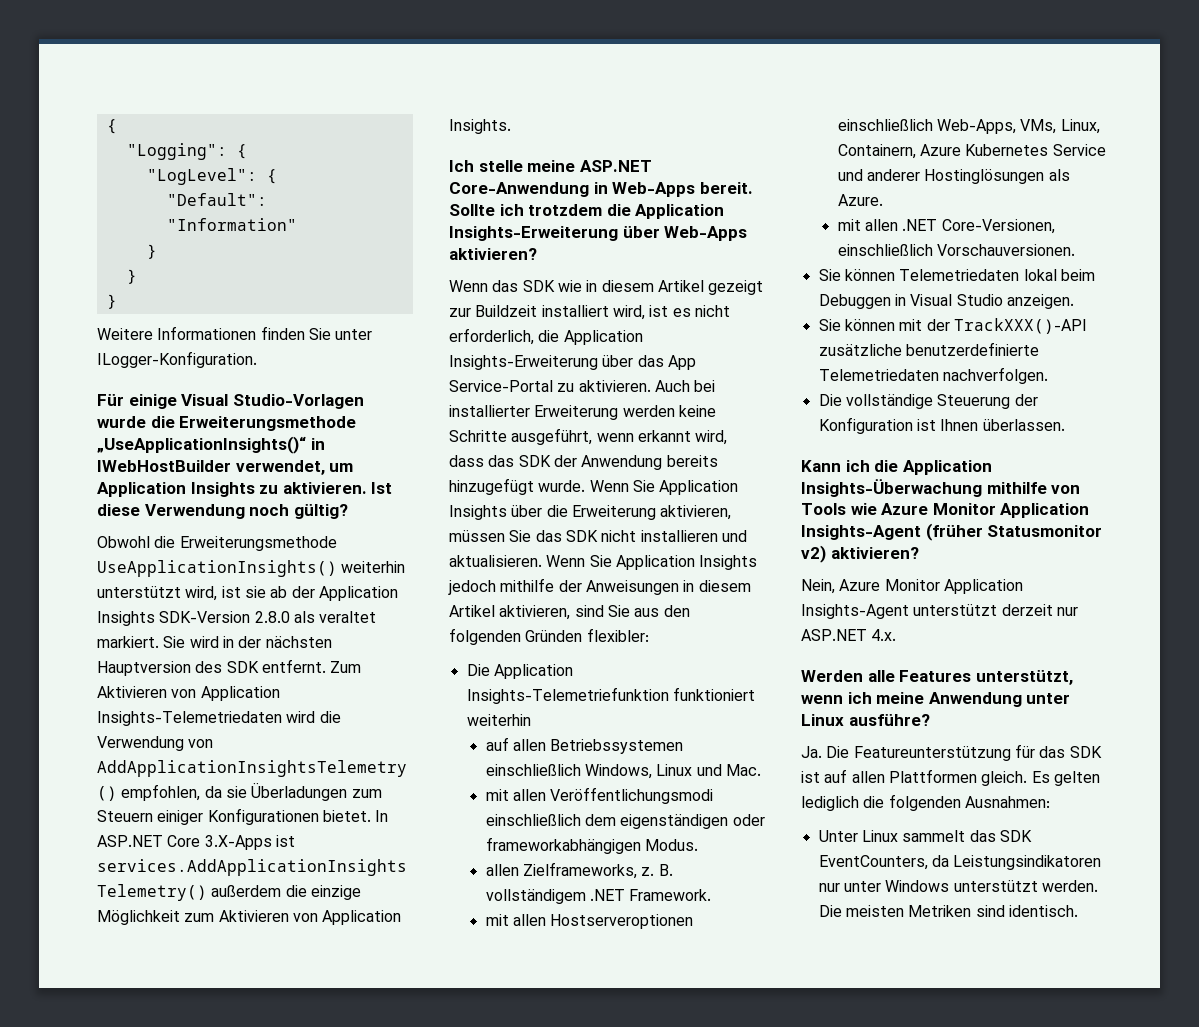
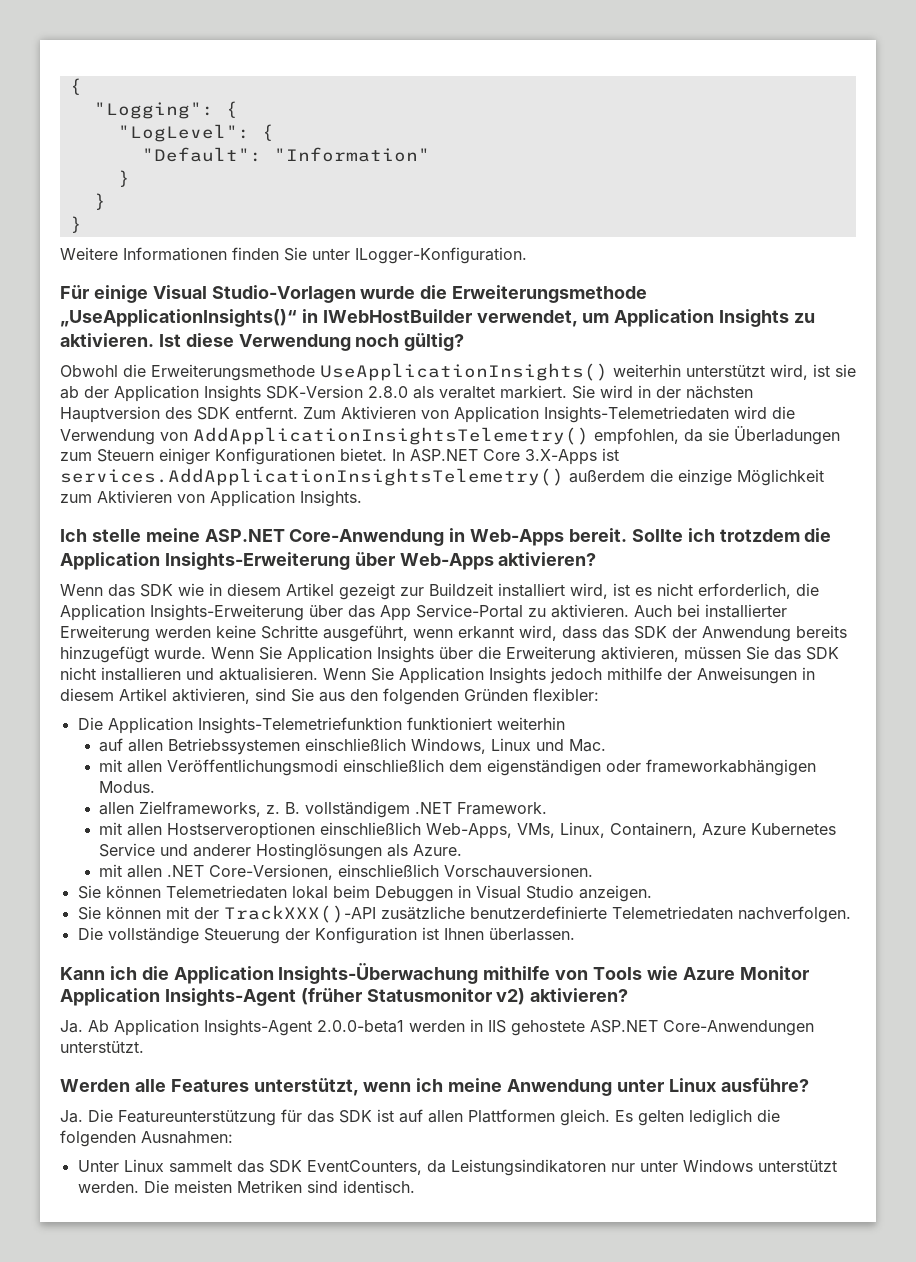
[801,579,1023,594] [801,604,1078,619] [801,629,897,641] Nein, Azure Monitor Application Insights-Agent unterstützt derzeit nur ASP.NET 4.x. -> [60,1019,814,1036] [60,1041,144,1053] Ja. Ab Application Insights-Agent 2.0.0-beta1 werden in IIS gehostete ASP.NET Core-Anwendungen unterstützt.

